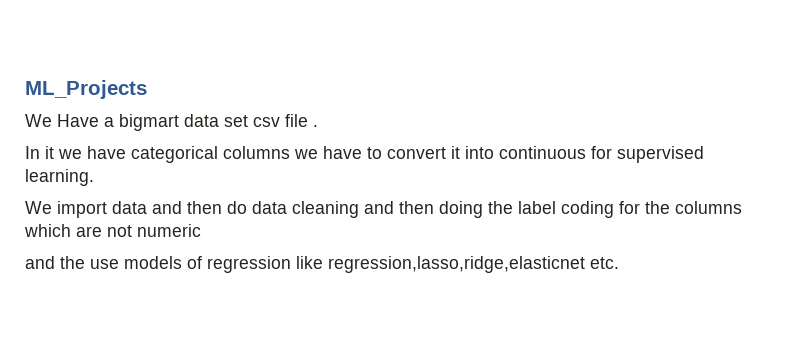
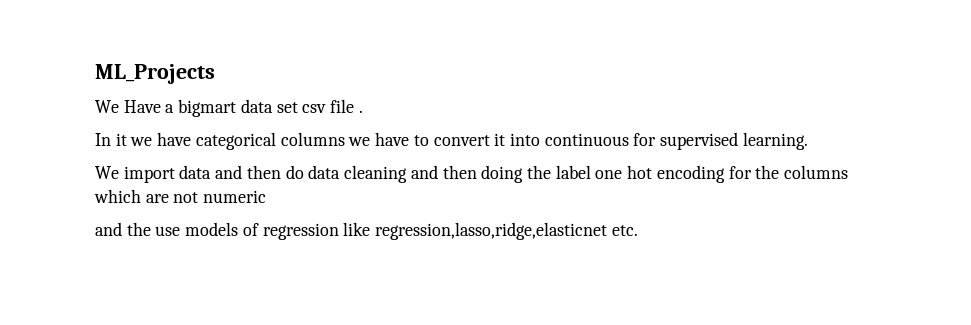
[561,201,614,218] coding -> [595,165,725,183] one hot encoding

